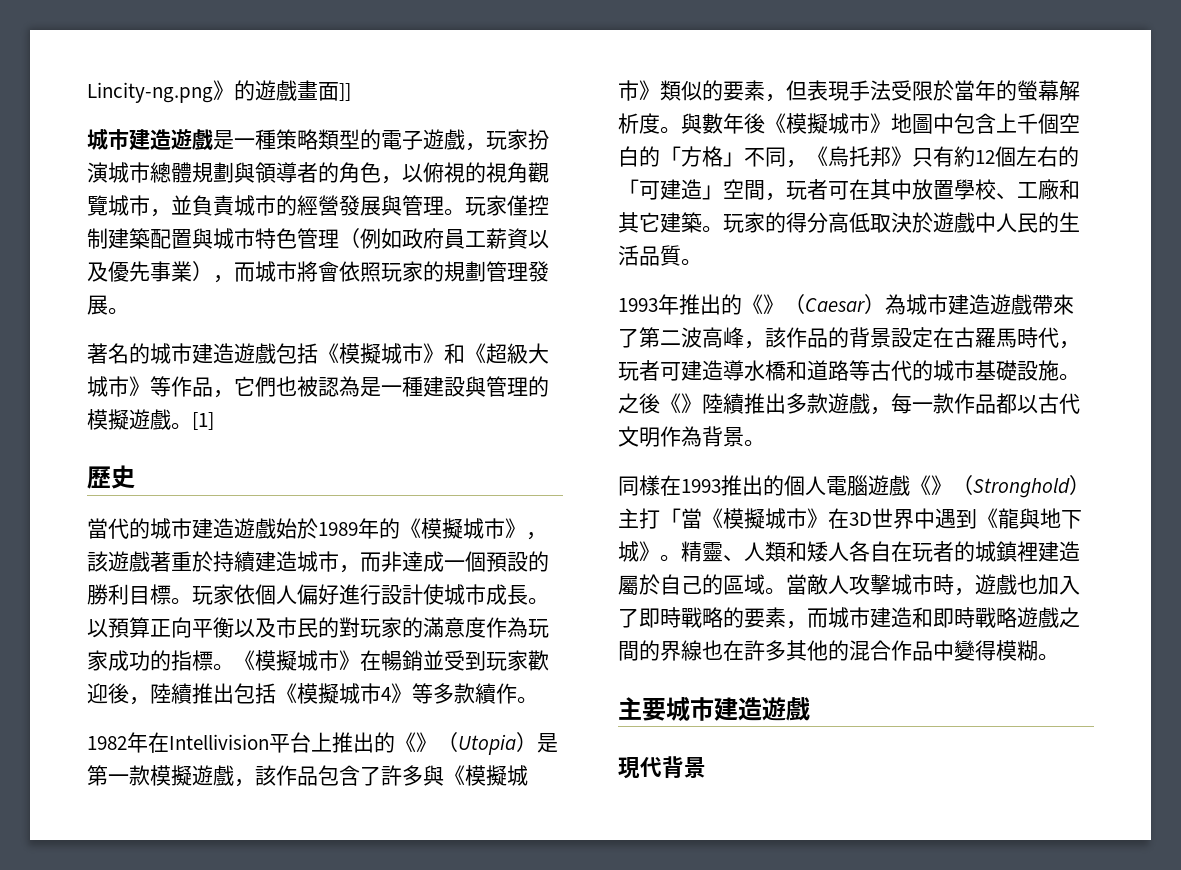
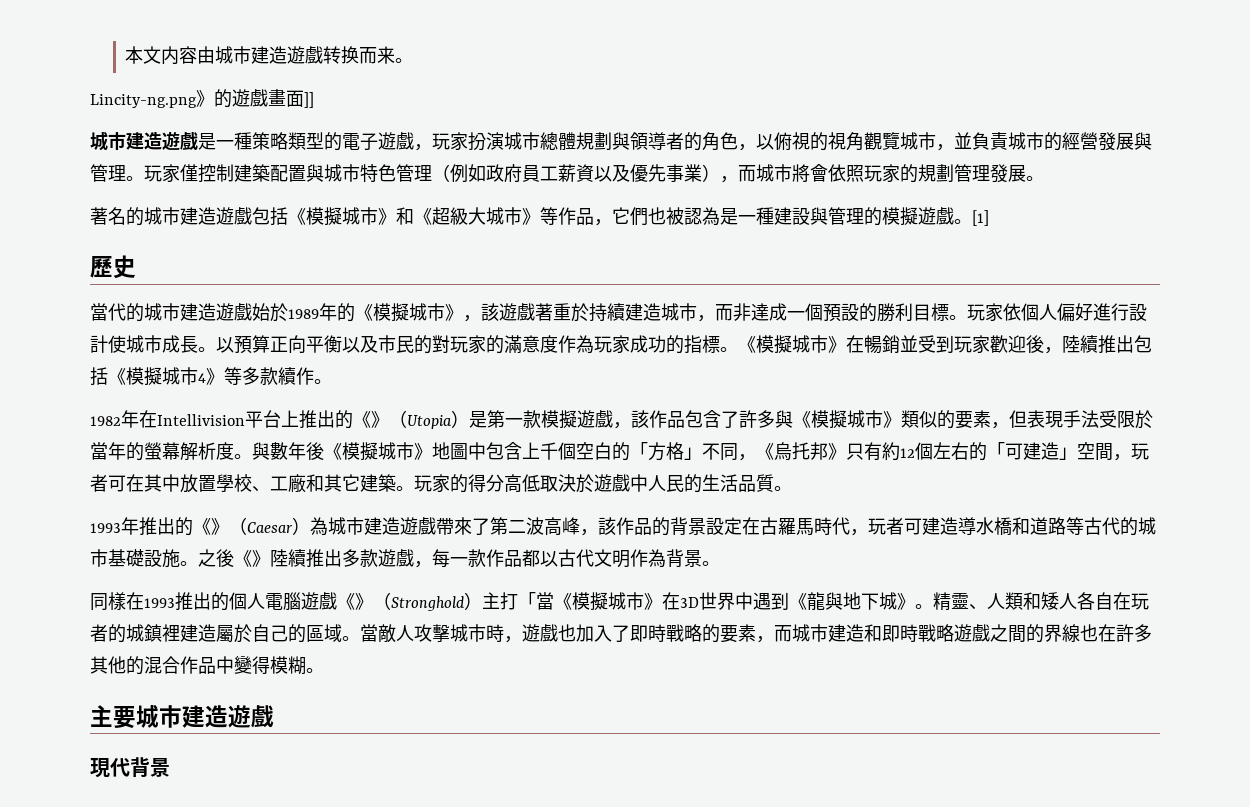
(87, 92) none -> [125,46,414,65] 本文内容由城市建造遊戲转换而来。 //

